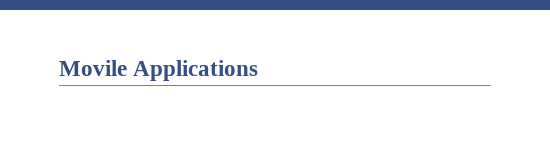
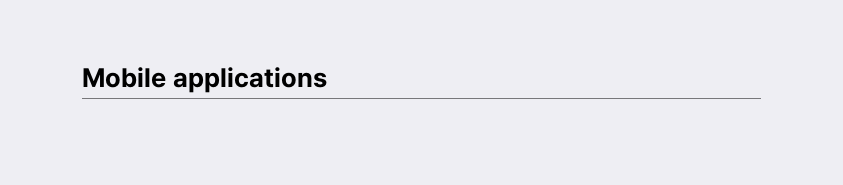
[59,60,259,81] Movile Applications -> [82,67,328,93] Mobile applications

